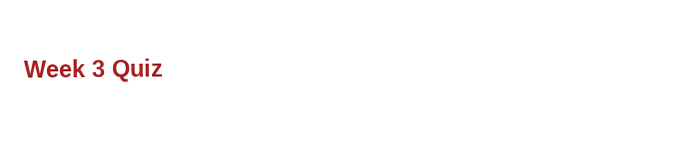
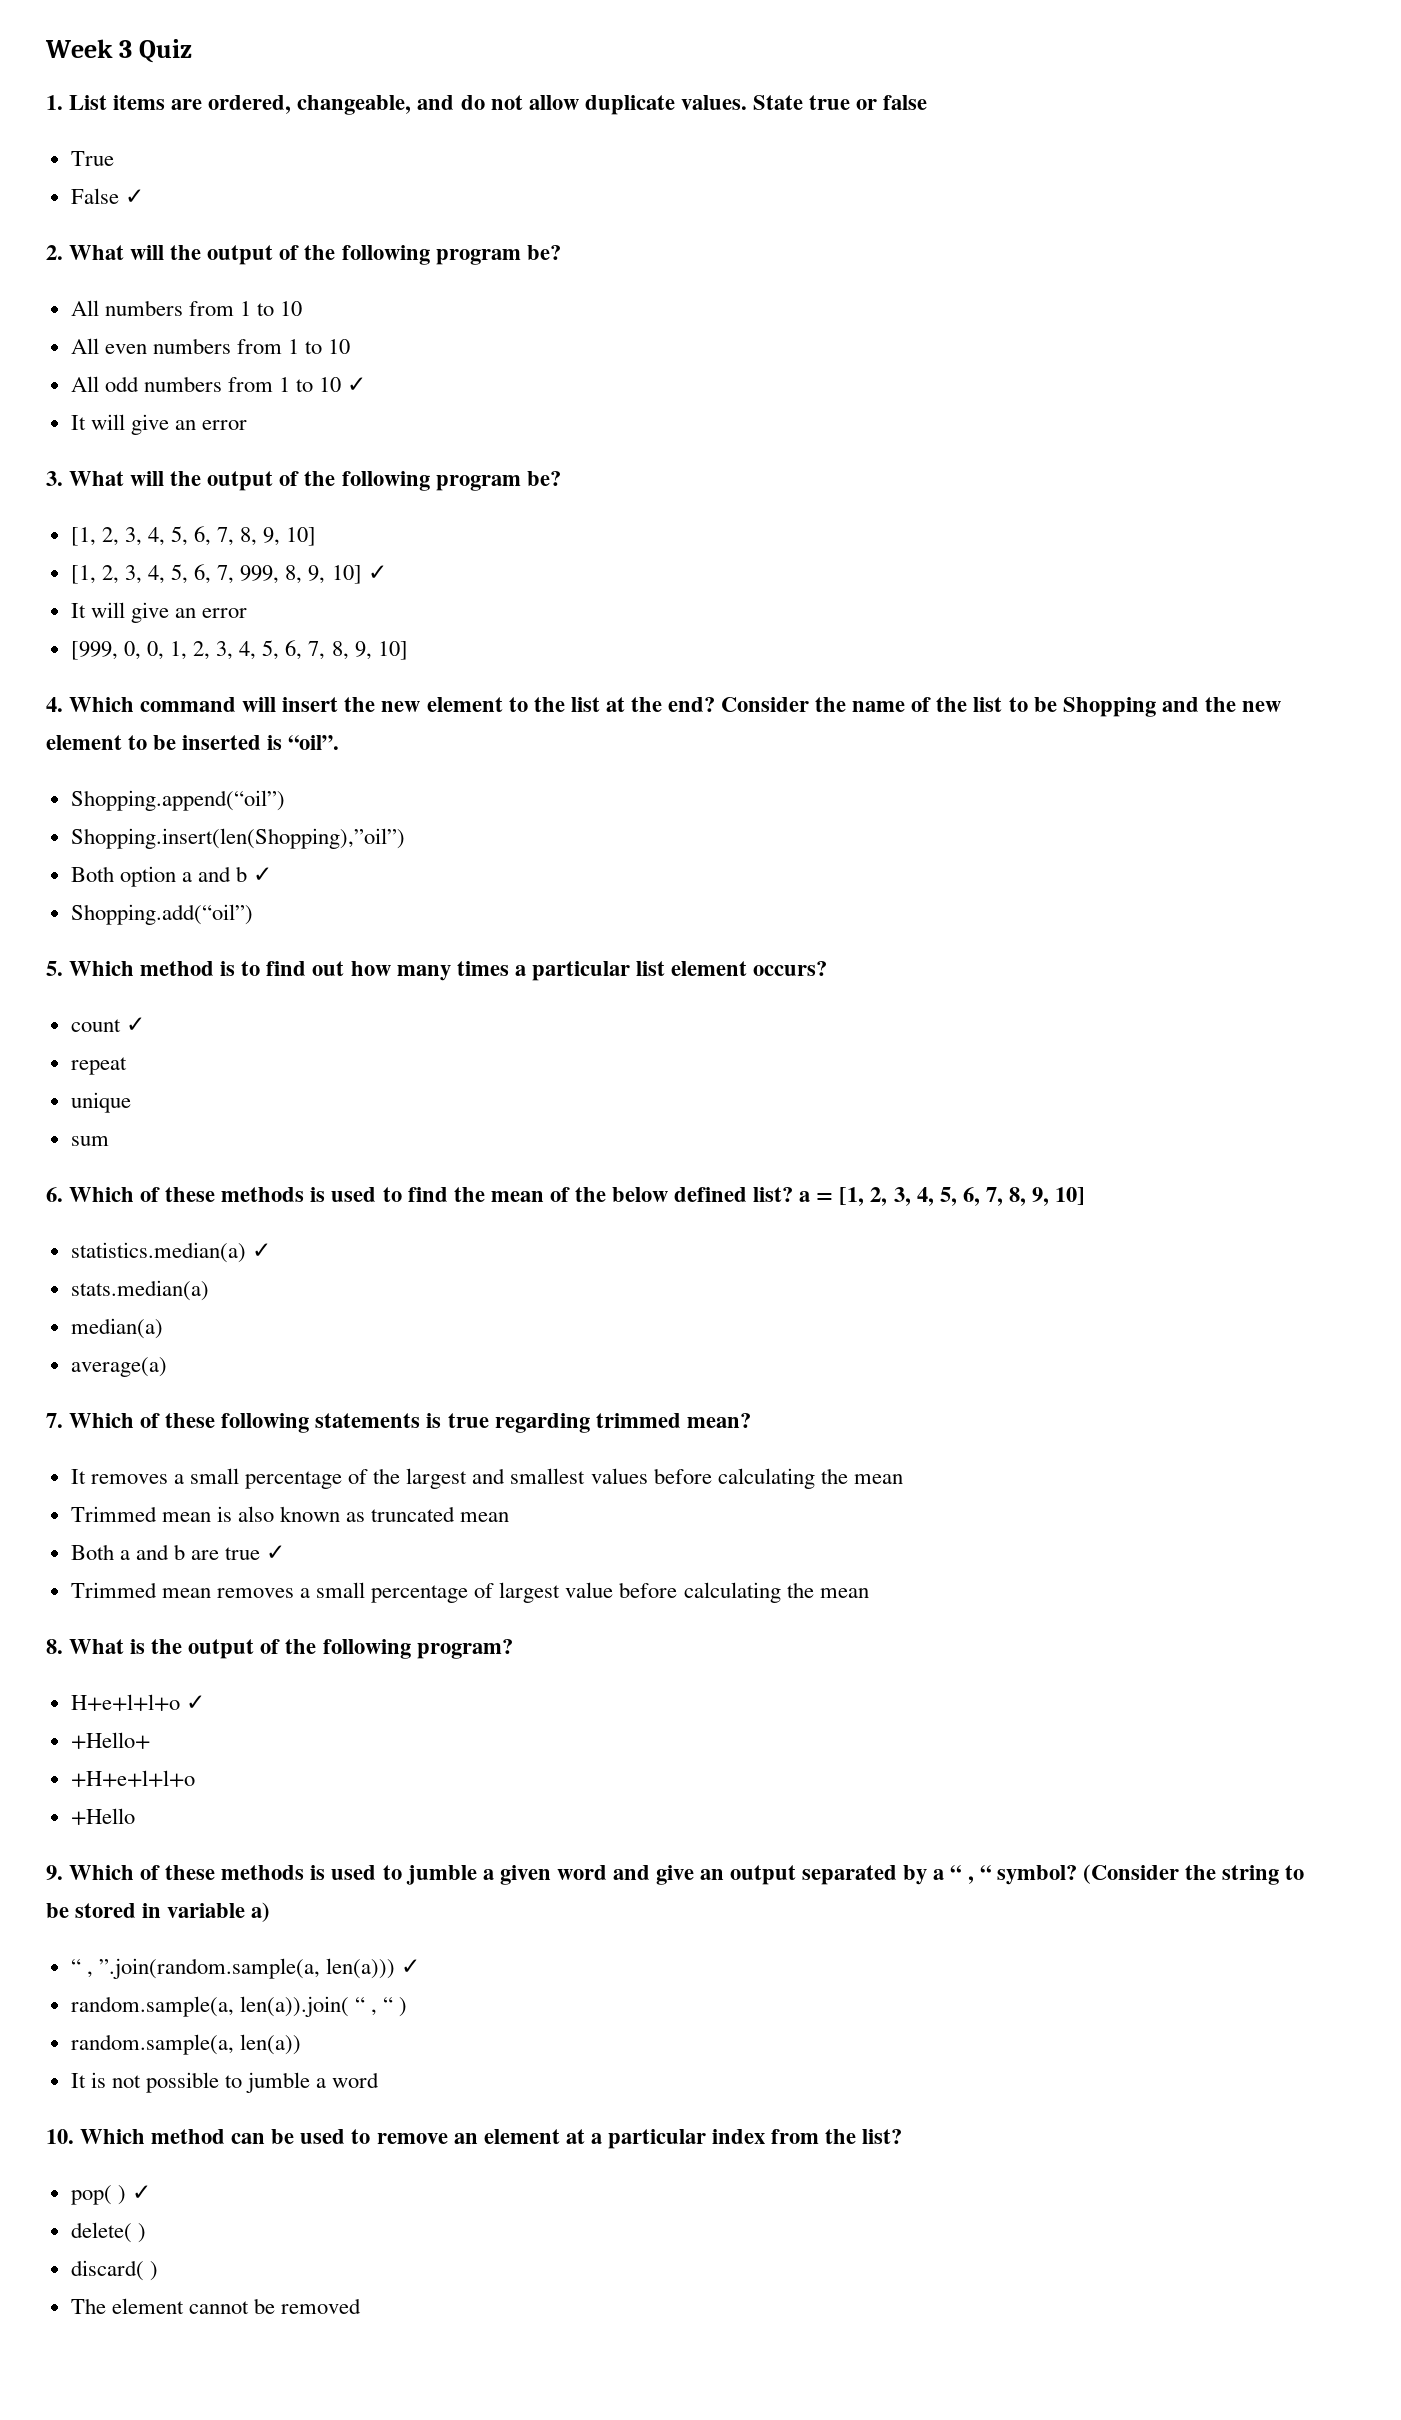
(164, 70) none -> [46,95,928,115] [70,151,114,166] [70,188,144,204] [46,245,561,265] [70,300,303,316] [70,338,351,354] [70,376,367,392] [70,414,248,435] [46,471,561,491] [70,526,317,546] [70,564,387,584] [70,602,248,623] [70,640,408,660] [46,697,1281,717] [46,735,340,750] [70,790,285,811] [70,828,405,849] [70,866,273,887] [70,904,253,925] [46,961,828,981] [70,1017,145,1032] [70,1057,127,1075] [70,1092,131,1113] [70,1136,109,1146] [46,1187,1086,1206] [70,1242,271,1263] [70,1280,209,1301] [70,1318,163,1339] [70,1357,167,1377] [46,1413,751,1433] [70,1468,903,1489] [70,1506,510,1522] [70,1544,286,1560] [70,1582,869,1603] [46,1639,513,1659] [70,1694,205,1711] [70,1732,150,1749] [70,1770,195,1787] [70,1808,135,1825] [46,1864,1304,1885] [46,1902,271,1922] [70,1958,421,1979] [70,1996,408,2017] [70,2034,301,2055] [70,2072,380,2093] [46,2129,903,2149] [70,2185,151,2205] [70,2222,146,2243] [70,2260,158,2281] [70,2298,362,2314] // 1. List items are ordered, changeable, and do not allow duplicate values. State true or false // True // False ✓ // 2. What will the output of the following program be? // All numbers from 1 to 10 // All even numbers from 1 to 10 // All odd numbers from 1 to 10 ✓ // It will give an error // 3. What will the output of the following program be? // [1, 2, 3, 4, 5, 6, 7, 8, 9, 10] // [1, 2, 3, 4, 5, 6, 7, 999, 8, 9, 10] ✓ // It will give an error // [999, 0, 0, 1, 2, 3, 4, 5, 6, 7, 8, 9, 10] // 4. Which command will insert the new element to the list at the end? Consider the name of the list to be Shopping and the new element to be inserted is “oil”. // Shopping.append(“oil”) // Shopping.insert(len(Shopping),”oil”) // Both option a and b ✓ // Shopping.add(“oil”) // 5. Which method is to find out how many times a particular list element occurs? // count ✓ // repeat // unique // sum // 6. Which of these methods is used to find the mean of the below defined list? a = [1, 2, 3, 4, 5, 6, 7, 8, 9, 10] // statistics.median(a) ✓ // stats.median(a) // median(a) // average(a) // 7. Which of these following statements is true regarding trimmed mean? // It removes a small percentage of the largest and smallest values before calculating the mean // Trimmed mean is also known as truncated mean // Both a and b are true ✓ // Trimmed mean removes a small percentage of largest value before calculating the mean // 8. What is the output of the following program? // H+e+l+l+o ✓ // +Hello+ // +H+e+l+l+o // +Hello // 9. Which of these methods is used to jumble a given word and give an output separated by a “ , “ symbol? (Consider the string to be stored in variable a) // “ , ”.join(random.sample(a, len(a))) ✓ // random.sample(a, len(a)).join( “ , “ ) // random.sample(a, len(a)) // It is not possible to jumble a word // 10. Which method can be used to remove an element at a particular index from the list? // pop( ) ✓ // delete( ) // discard( ) // The element cannot be removed

